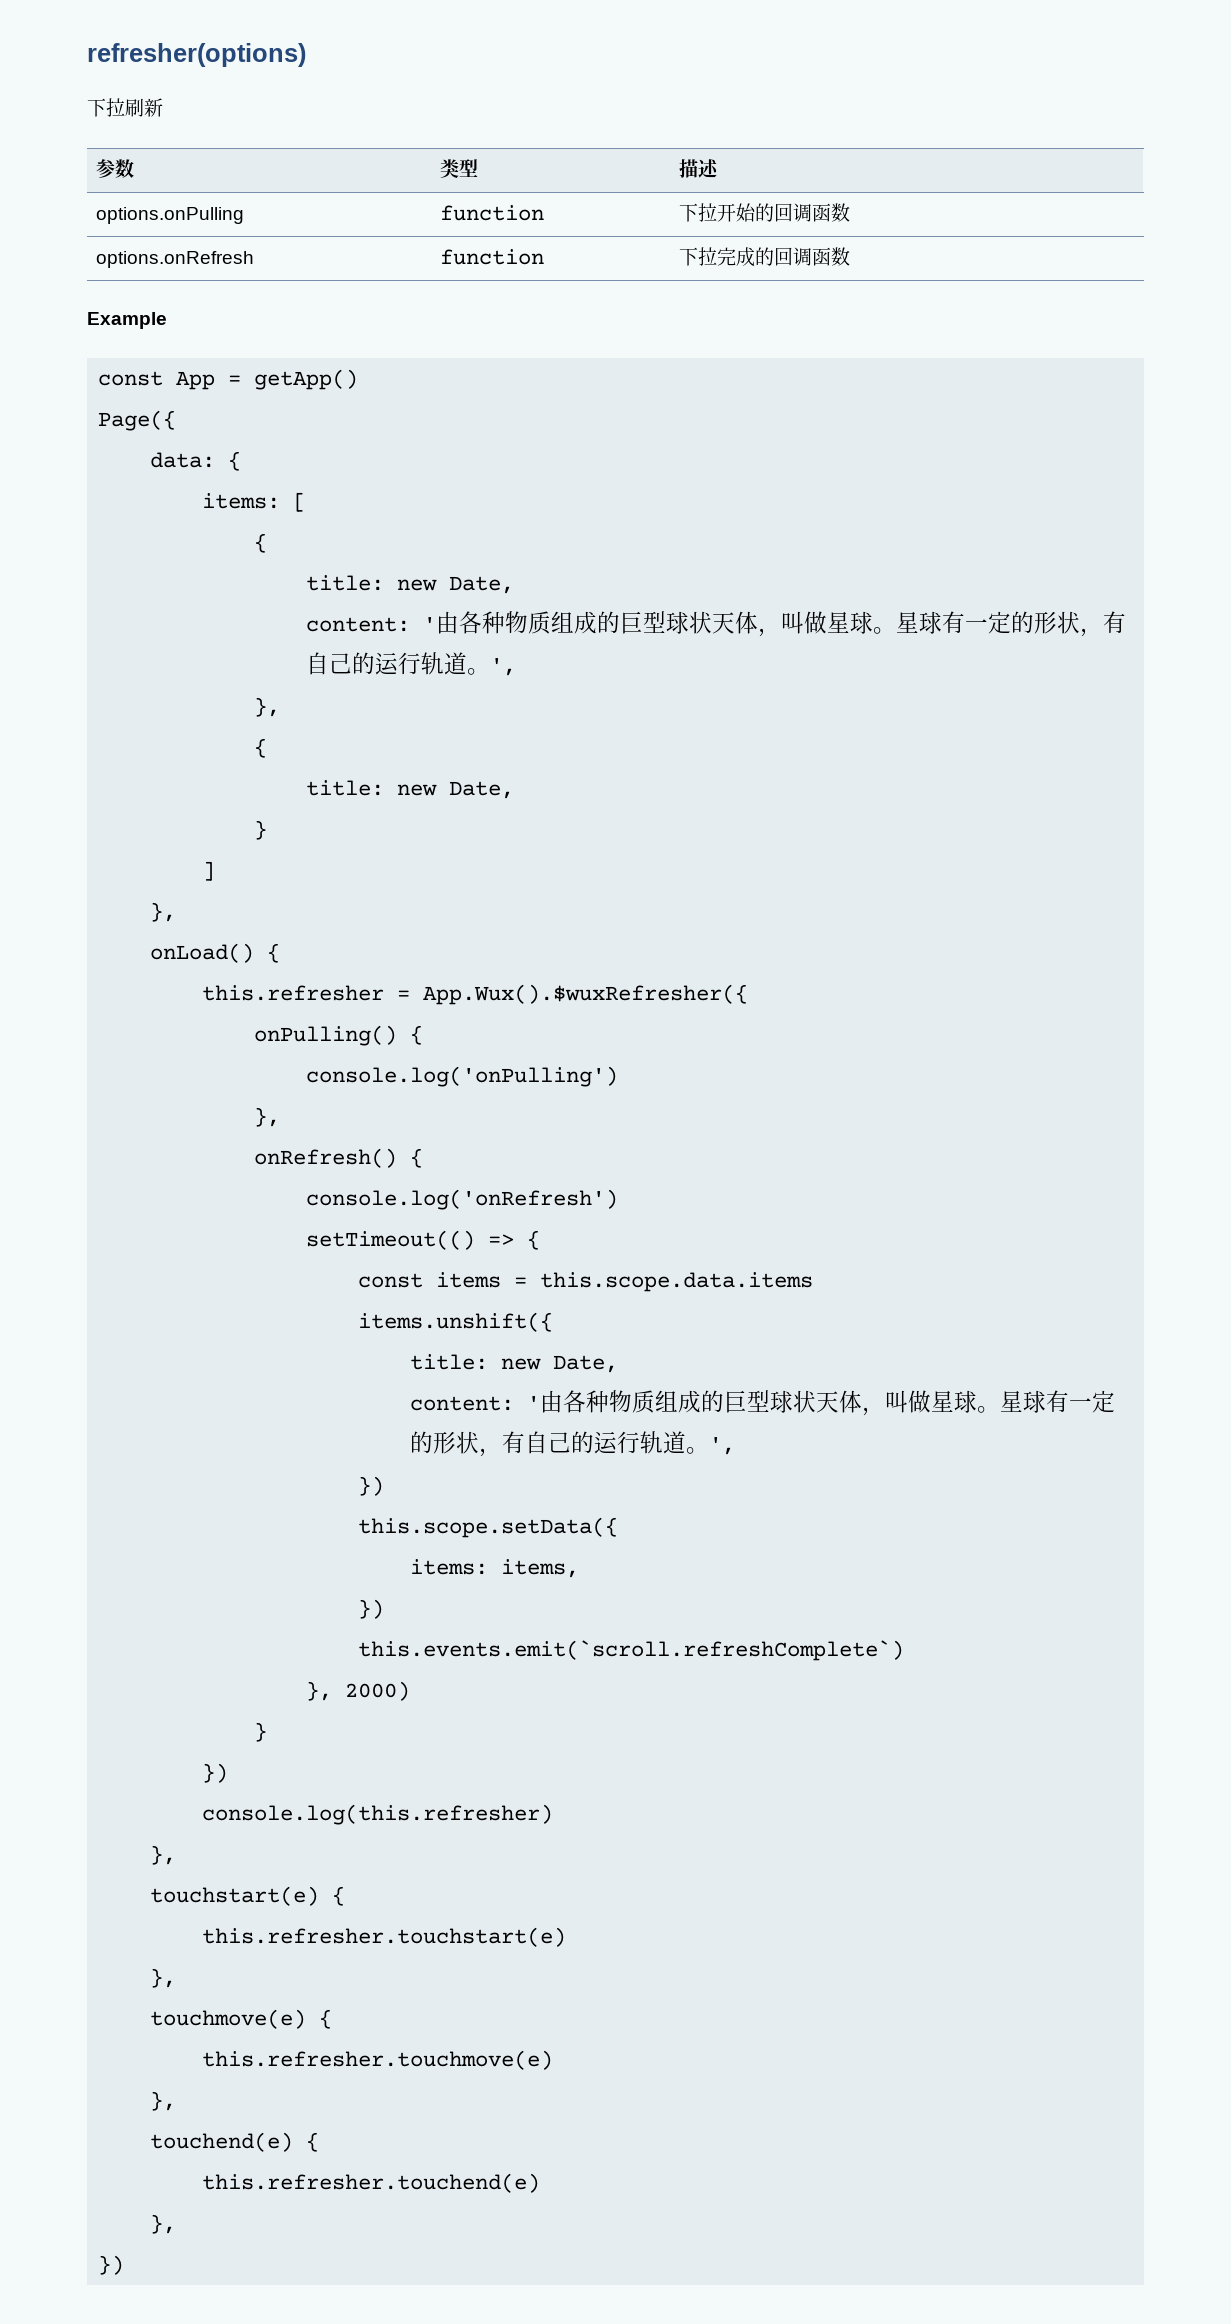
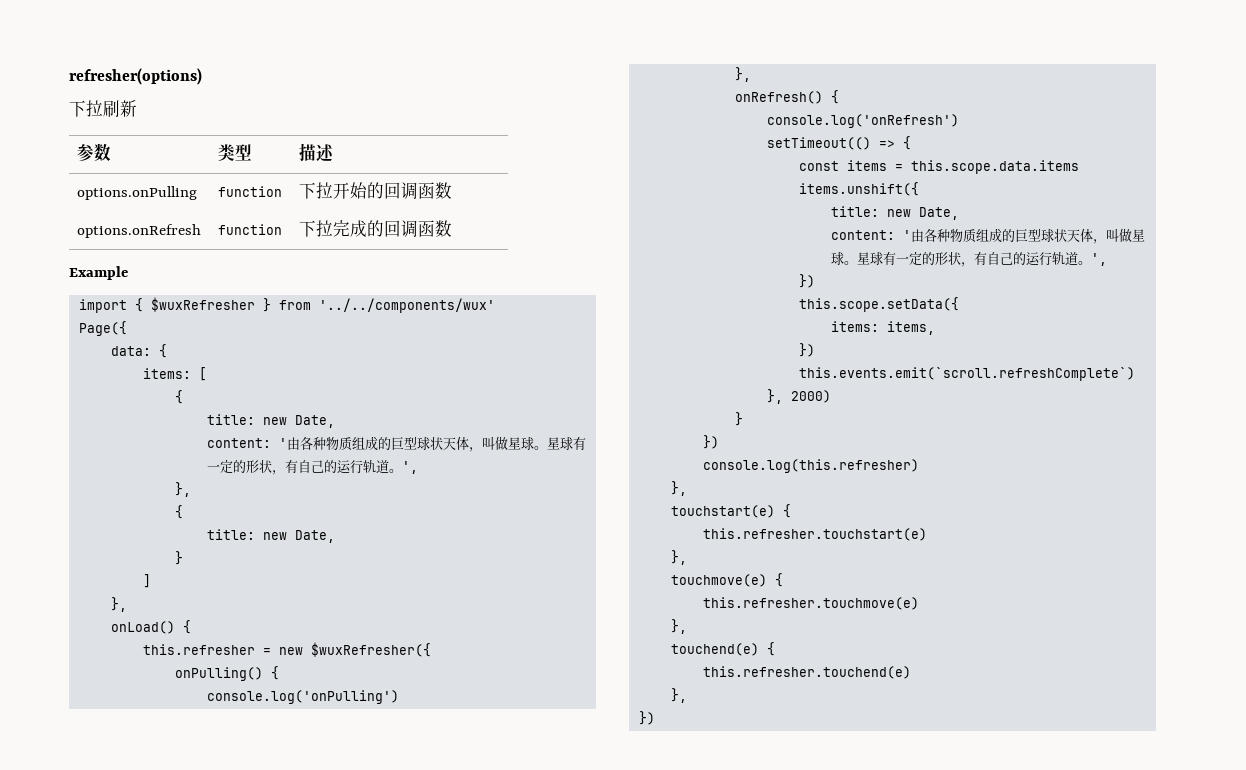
[98,369,359,390] const App = getApp() -> [78,297,495,313] import { $wuxRefresher } from '../../components/wux'
[423,984,749,1005] App.Wux().$wuxRefresher({ -> [278,642,431,657] new $wuxRefresher({

